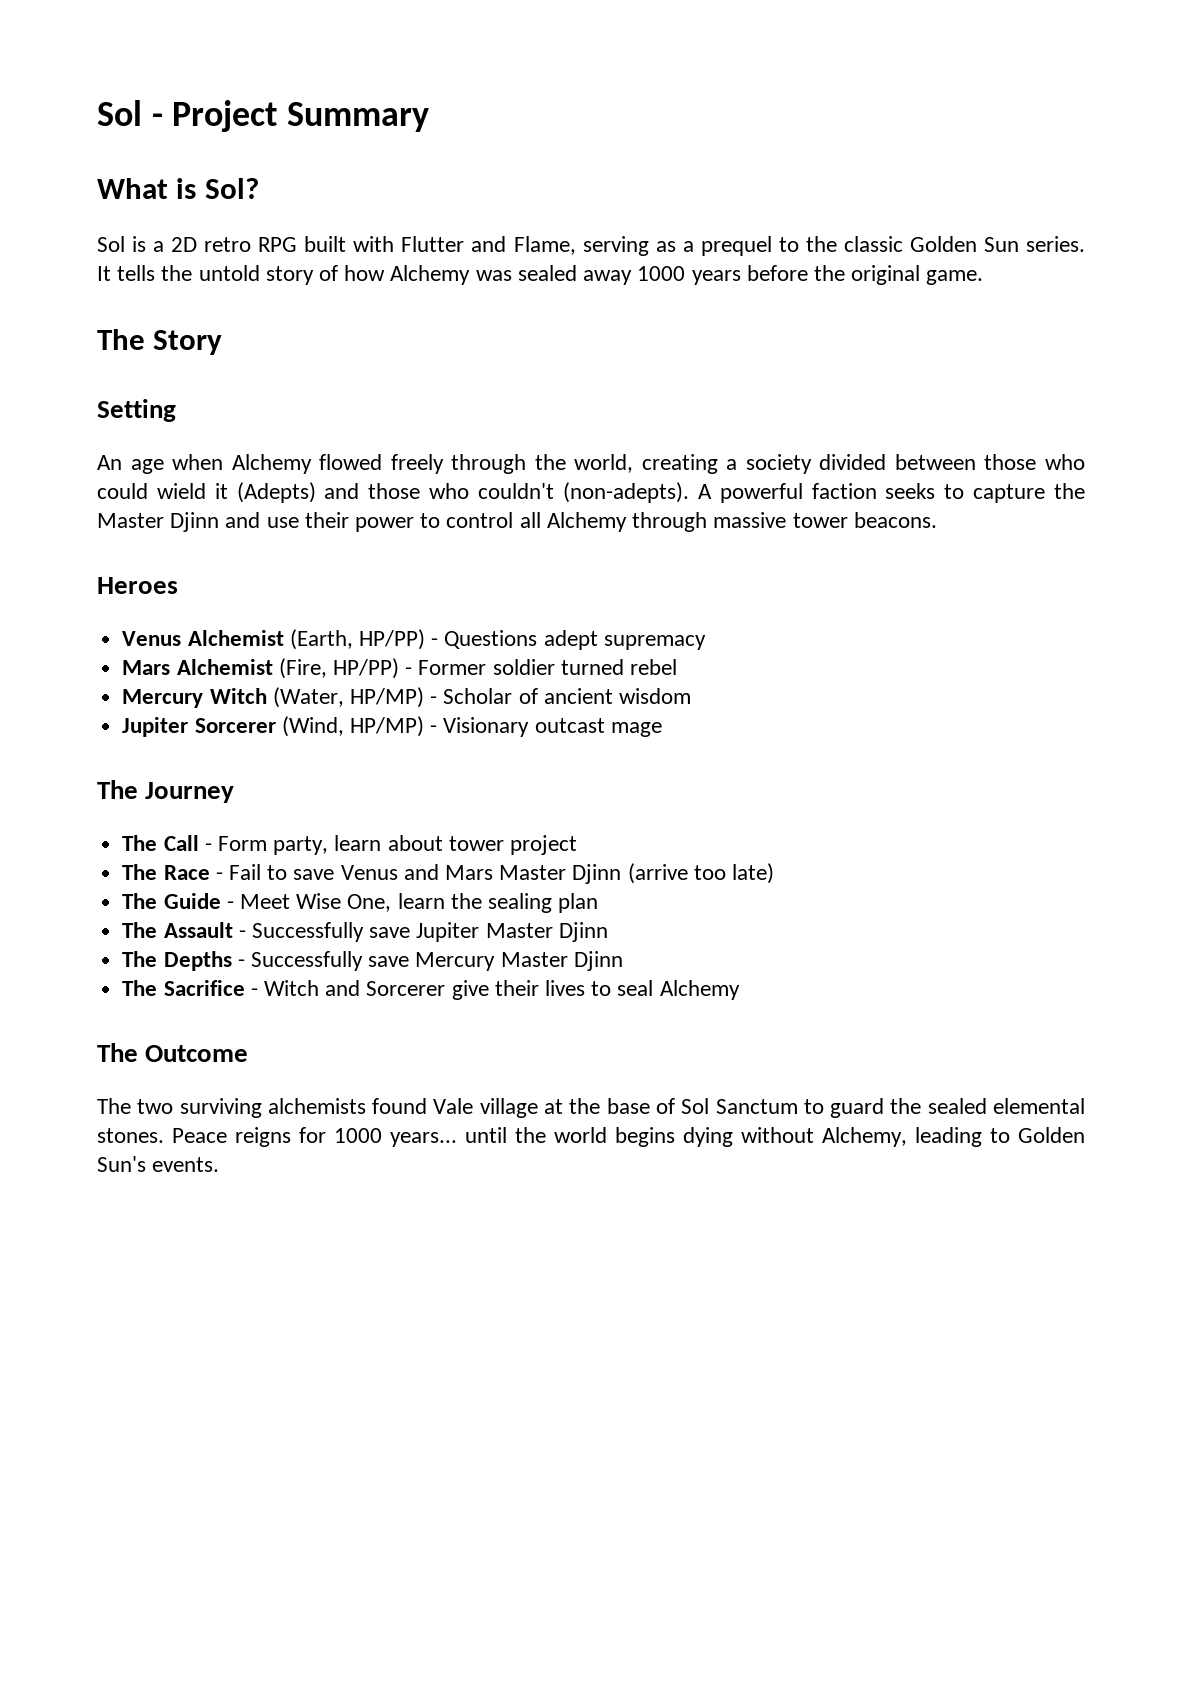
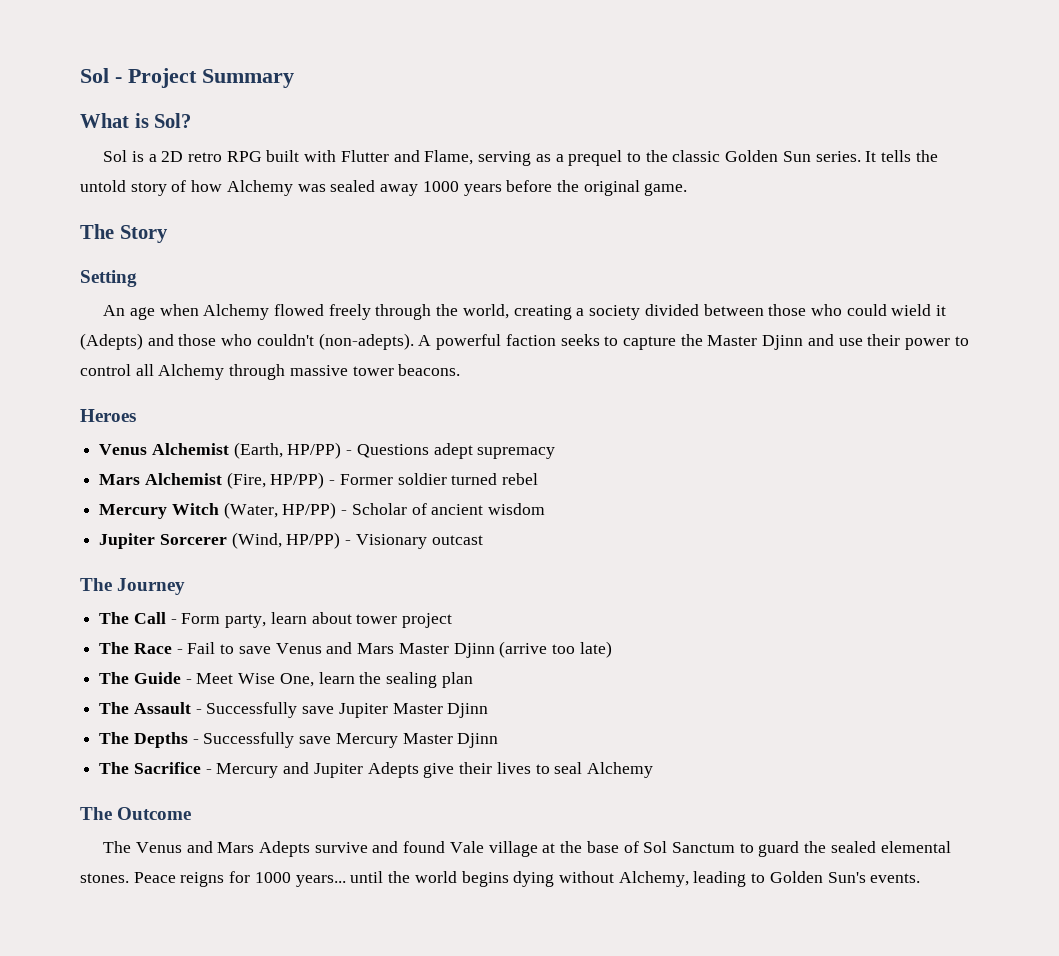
[349,687,424,708] HP/MP) -> [282,502,337,519] HP/PP)
[349,716,424,737] HP/MP) -> [286,532,341,549] HP/PP)
[610,722,662,737] mage -> (483, 540) none
[263,980,446,996] Witch and Sorcerer -> [216,762,419,778] Mercury and Jupiter Adepts
[137,1098,366,1118] two surviving alchemists -> [135,841,399,857] Venus and Mars Adepts survive and

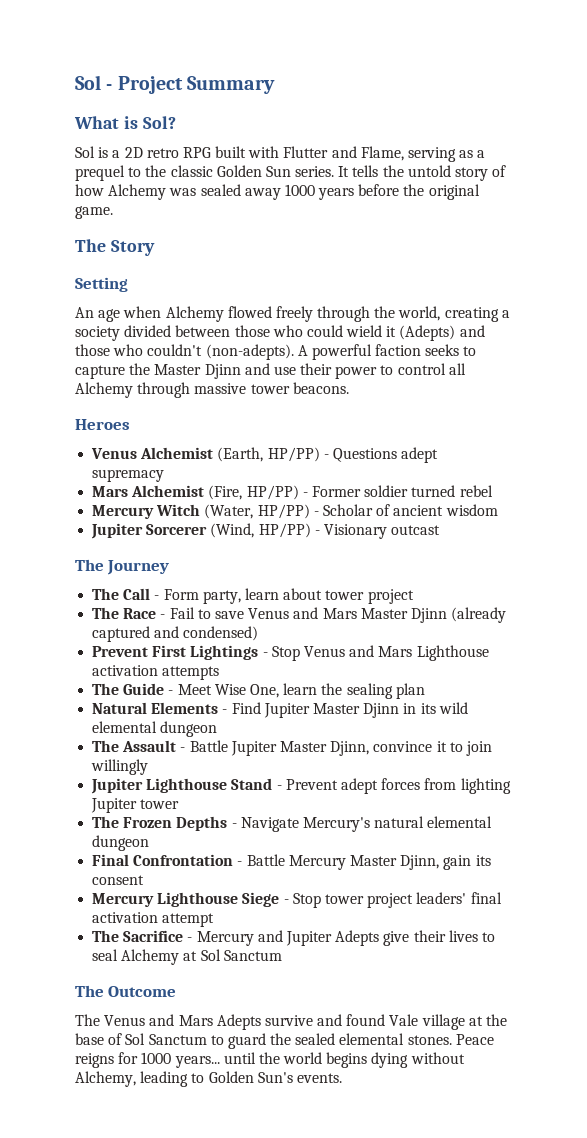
[499,641,612,658] (arrive too late) -> [451,607,507,623] [92,626,259,642] [92,645,489,661] [92,665,220,680] (already captured and condensed) // Prevent First Lightings - Stop Venus and Mars Lighthouse activation attempts
[99,702,489,718] [99,732,130,744] The Assault - Successfully save Jupiter Master Djinn // The -> [92,702,468,718] [92,721,218,737] [92,740,492,756] [91,759,149,775] [91,778,511,794] [91,798,180,813] [92,816,173,828] Natural Elements - Find Jupiter Master Djinn in its wild elemental dungeon // The Assault - Battle Jupiter Master Djinn, convince it to join willingly // Jupiter Lighthouse Stand - Prevent adept forces from lighting Jupiter tower // The Frozen
[203,732,499,748] Successfully save Mercury Master Djinn -> [240,816,493,832] [92,835,150,851] [92,854,491,870] [92,875,145,885] [92,892,502,908] [92,912,215,927] Navigate Mercury's natural elemental dungeon // Final Confrontation - Battle Mercury Master Djinn, gain its consent // Mercury Lighthouse Siege - Stop tower project leaders' final activation attempt
(653, 770) none -> [183,949,282,961] at Sol Sanctum

